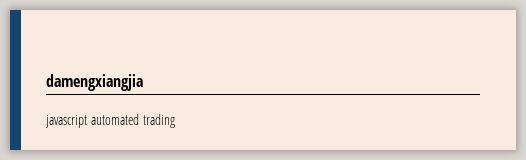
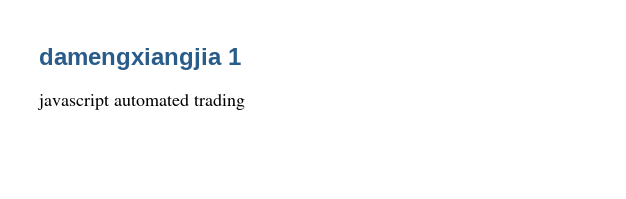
(143, 82) none -> [228,48,241,65] 1

